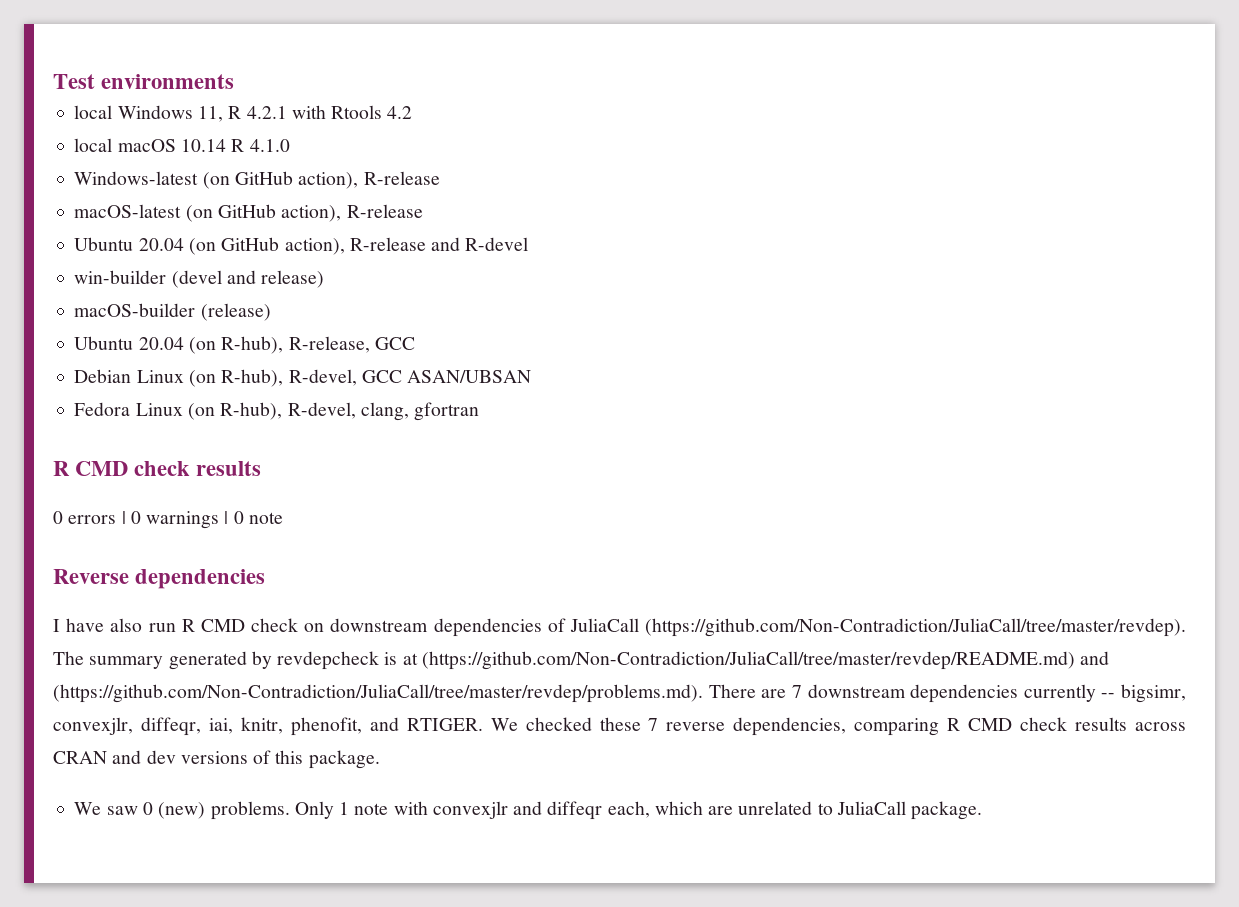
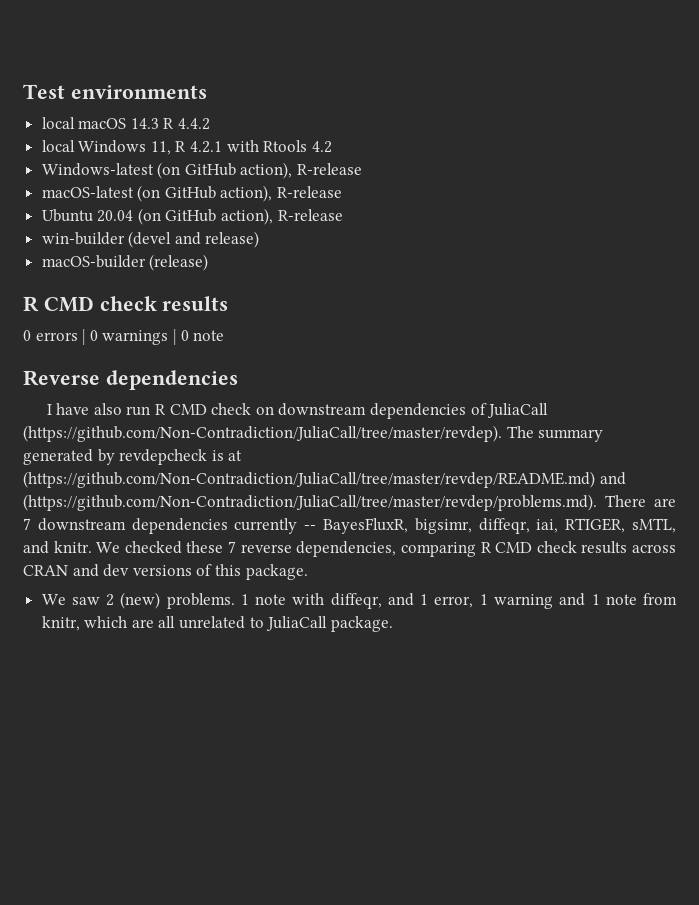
(235, 81) none -> [41,117,211,130] // local macOS 14.3 R 4.4.2
[74,138,290,152] // local macOS 10.14 R 4.1.0 -> (332, 147) none
[431,237,529,251] and R-devel -> (343, 215) none
[74,336,415,354] [74,369,532,387] [74,402,480,421] // Ubuntu 20.04 (on R-hub), R-release, GCC // Debian Linux (on R-hub), R-devel, GCC ASAN/UBSAN // Fedora Linux (on R-hub), R-devel, clang, gfortran -> (209, 262) none
[1121,684,1186,703] [53,717,483,736] bigsimr, convexjlr, diffeqr, iai, knitr, phenofit, and RTIGER. -> [323,518,676,534] [23,541,92,554] BayesFluxR, bigsimr, diffeqr, iai, RTIGER, sMTL, and knitr.
[142,802,153,815] 0 -> [106,594,115,606] 2
[294,801,334,819] Only -> (235, 601) none
[432,801,650,820] convexjlr and diffeqr each, -> [330,593,677,609] [41,616,80,631] diffeqr, and 1 error, 1 warning and 1 note from knitr,
(734, 810) none -> [158,616,176,628] all

